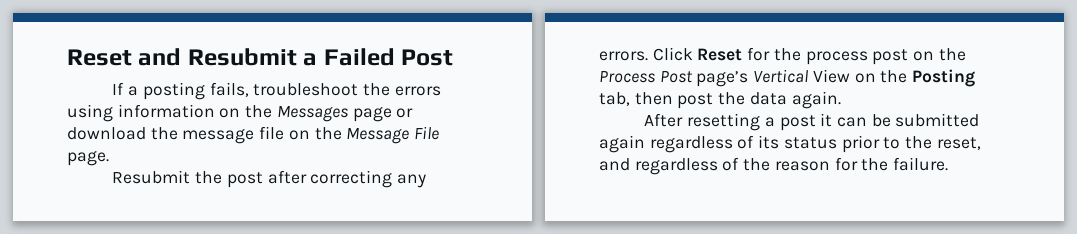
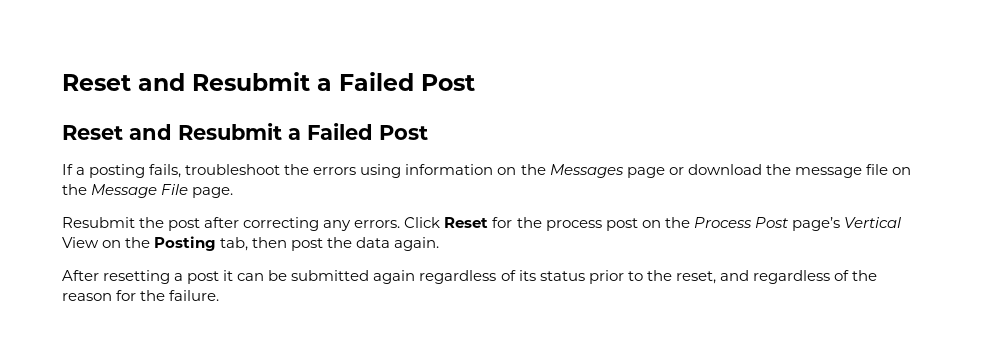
[67,48,454,66] Reset and Resubmit a Failed Post -> [62,72,475,91] [62,123,428,140] Reset and Resubmit a Failed Post // Reset and Resubmit a Failed Post

